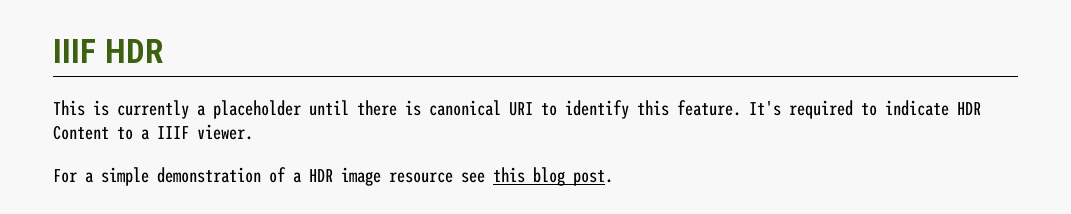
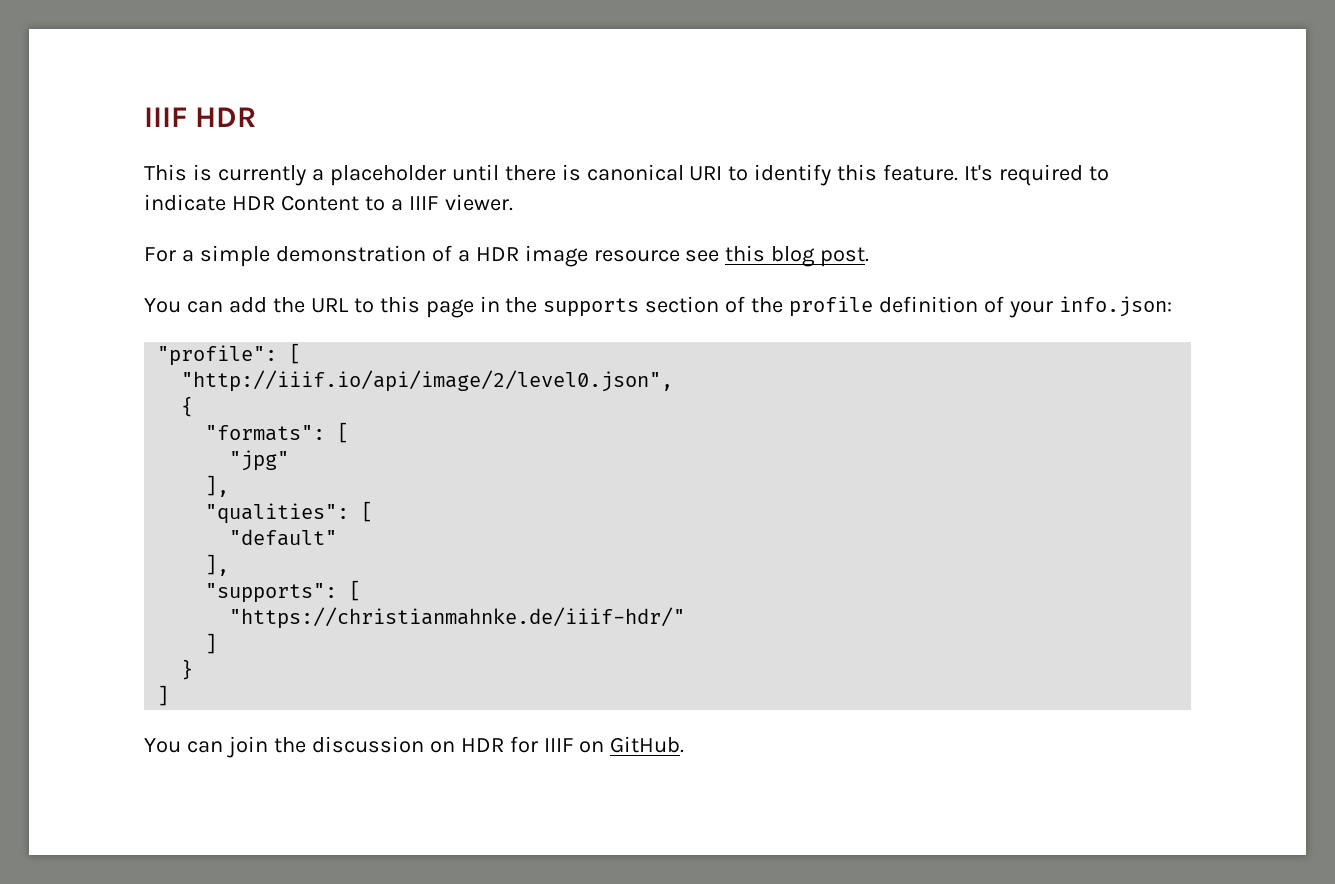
(613, 178) none -> [144,296,1172,318] [157,343,302,366] [181,370,674,392] [181,396,194,417] [205,422,350,443] [229,450,290,471] [205,475,230,497] [205,501,374,524] [229,529,338,546] [205,554,230,576] [205,580,362,603] [229,607,686,629] [205,633,218,654] [181,659,194,680] [157,685,170,706] [144,736,685,758] // You can add the URL to this page in the supports section of the profile definition of your info.json: // "profile": [ // "http://iiif.io/api/image/2/level0.json", // { // "formats": [ // "jpg" // ], // "qualities": [ // "default" // ], // "supports": [ // "https://christianmahnke.de/iiif-hdr/" // ] // } // ] // You can join the discussion on HDR for IIIF on GitHub.

